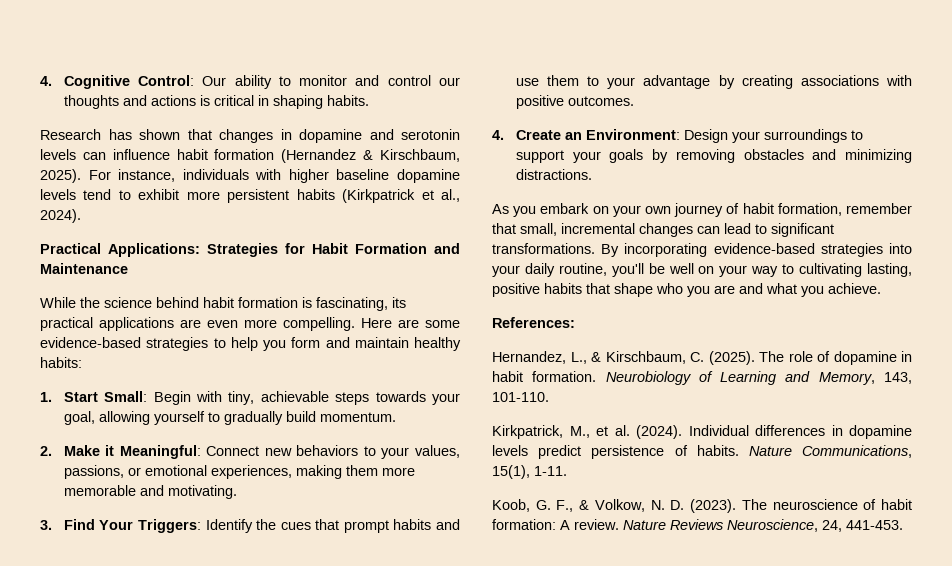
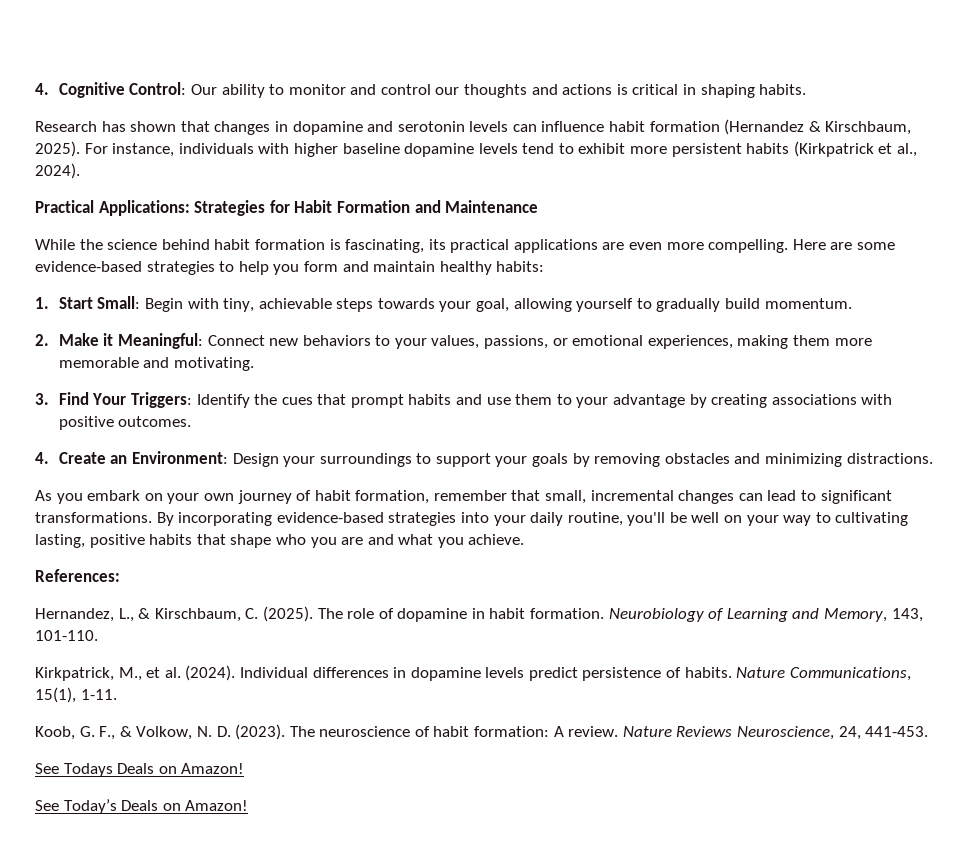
(903, 525) none -> [35,763,245,777] [35,799,249,814] // See Todays Deals on Amazon! // See Today’s Deals on Amazon!

